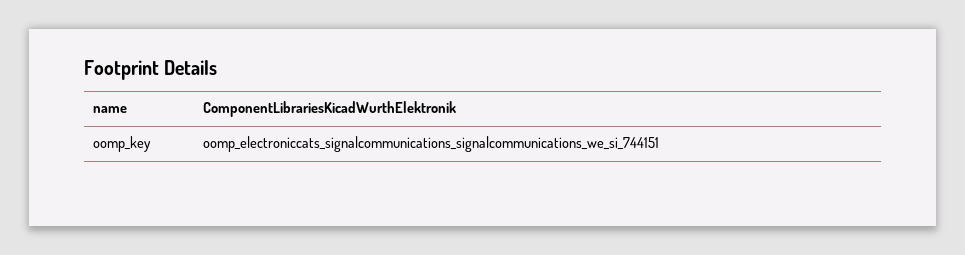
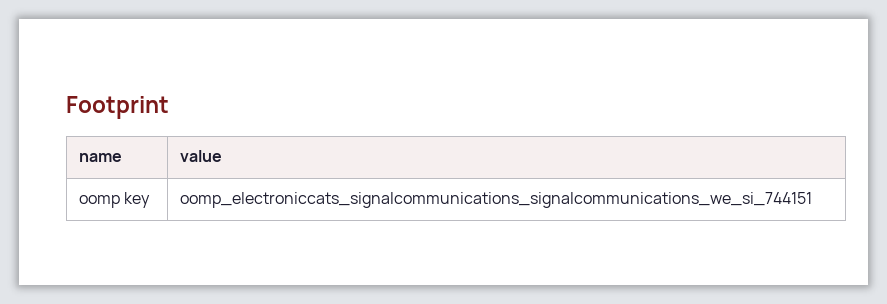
[164,60,218,75] Details -> (169, 107) none
[203,101,457,117] [93,136,152,152] ComponentLibrariesKicadWurthElektronik // oomp_key -> [179,150,222,162] [78,192,151,208] value // oomp key

